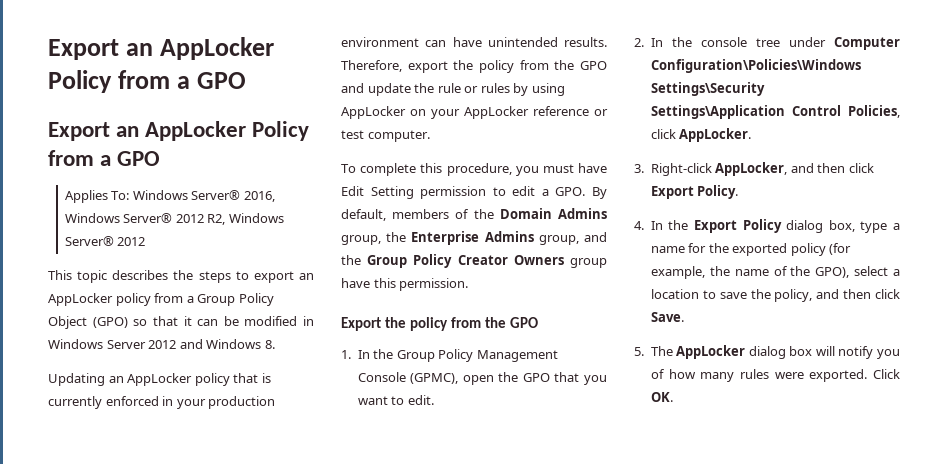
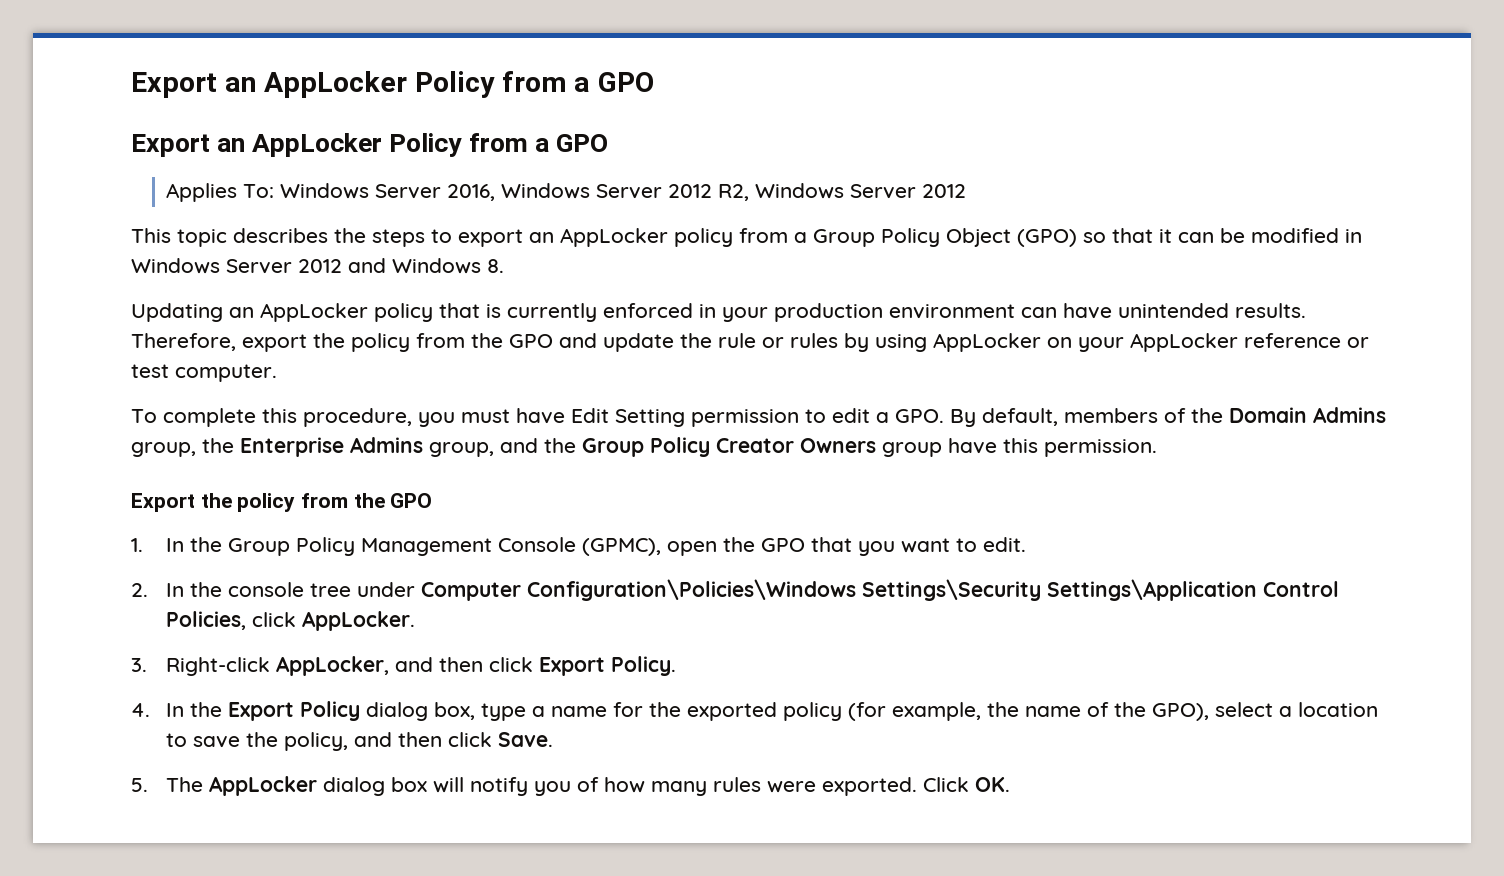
[191,190,241,200] Server® -> [375,184,442,199] Server
[123,213,173,223] Server® -> [596,184,663,199] Server
[64,236,114,246] Server® -> [850,184,917,199] Server

